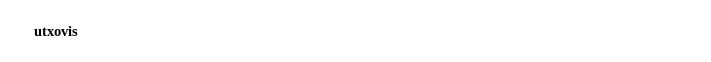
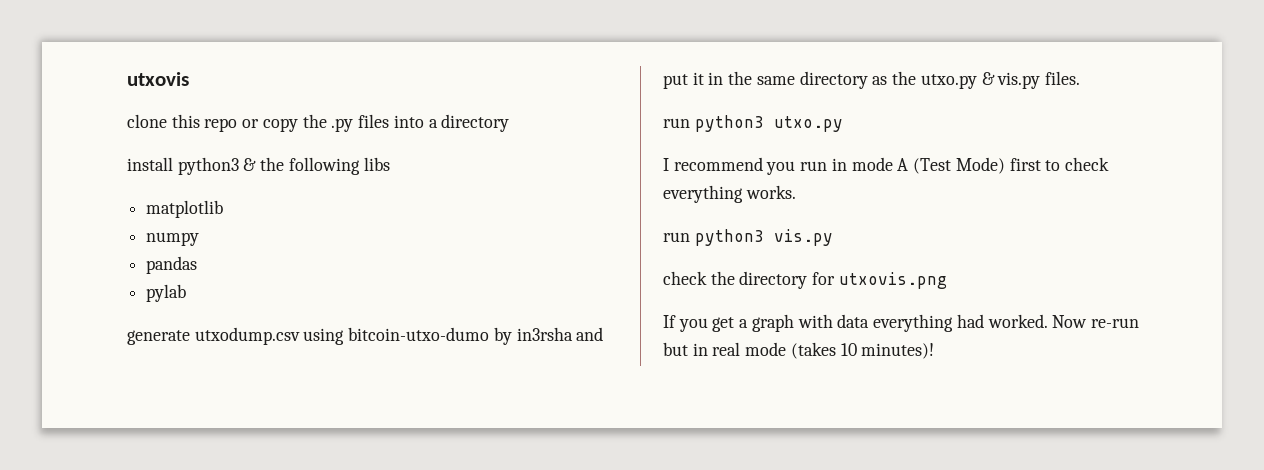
(78, 31) none -> [127,114,510,132] [127,157,390,175] [146,200,224,218] [146,232,200,246] [146,256,198,274] [146,284,187,302] [127,327,604,345] [663,71,1080,89] [663,115,843,132] [663,157,1109,175] [663,185,796,203] [663,229,833,246] [663,271,947,289] [663,314,1139,332] [663,342,935,359] // clone this repo or copy the .py files into a directory // install python3 & the following libs // matplotlib // numpy // pandas // pylab // generate utxodump.csv using bitcoin-utxo-dumo by in3rsha and put it in the same directory as the utxo.py & vis.py files. // run python3 utxo.py // I recommend you run in mode A (Test Mode) first to check everything works. // run python3 vis.py // check the directory for utxovis.png // If you get a graph with data everything had worked. Now re-run but in real mode (takes 10 minutes)!

